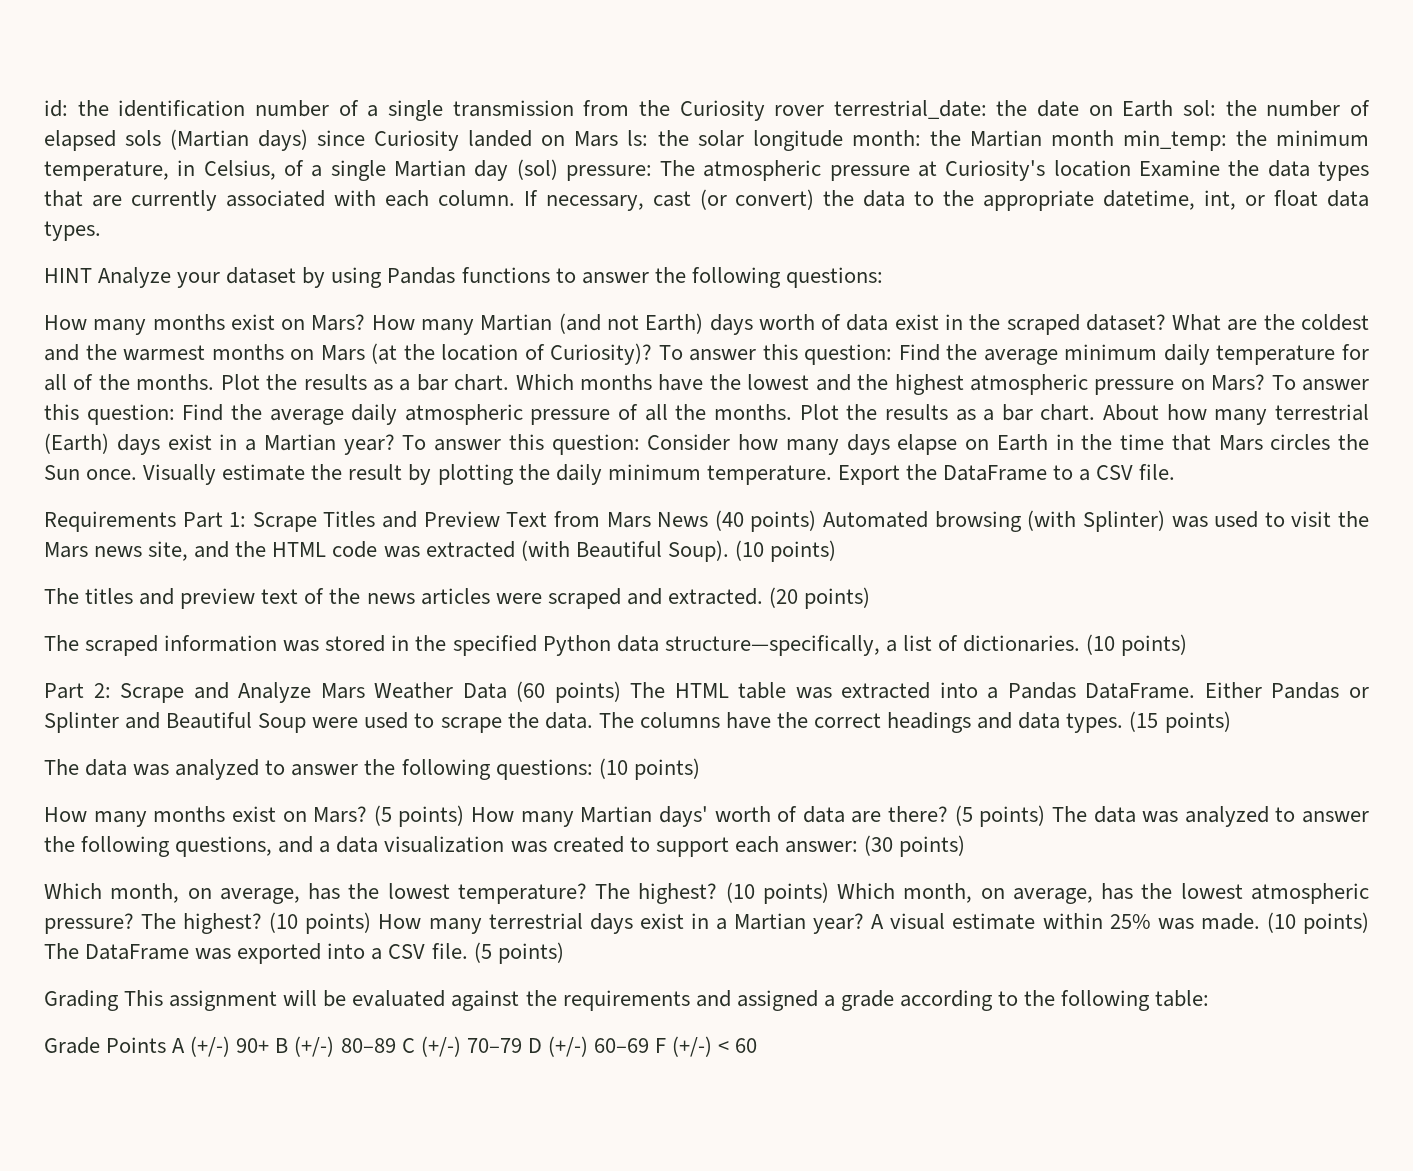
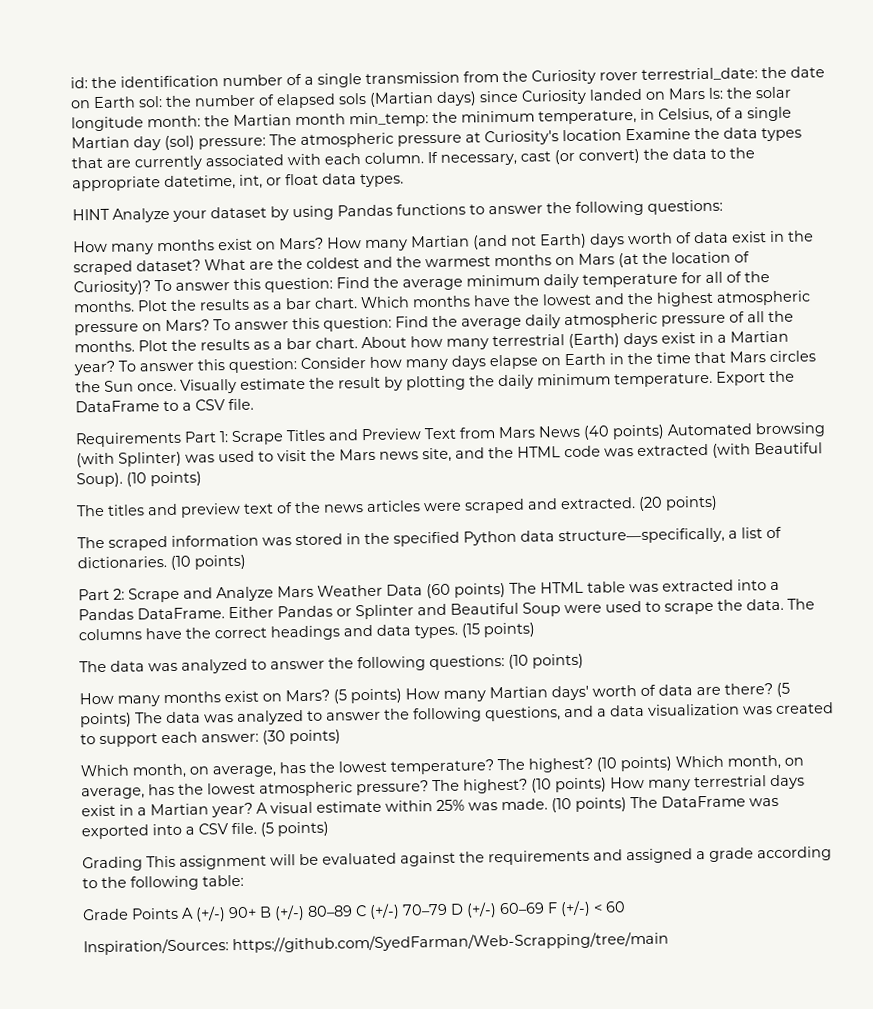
(758, 1045) none -> [83,931,669,956] // Inspiration/Sources: https://github.com/SyedFarman/Web-Scrapping/tree/main

